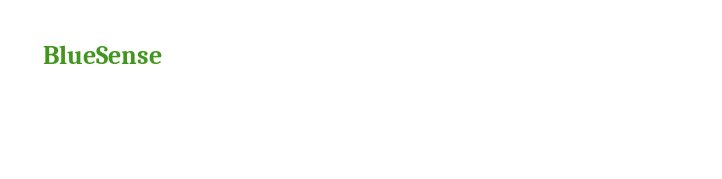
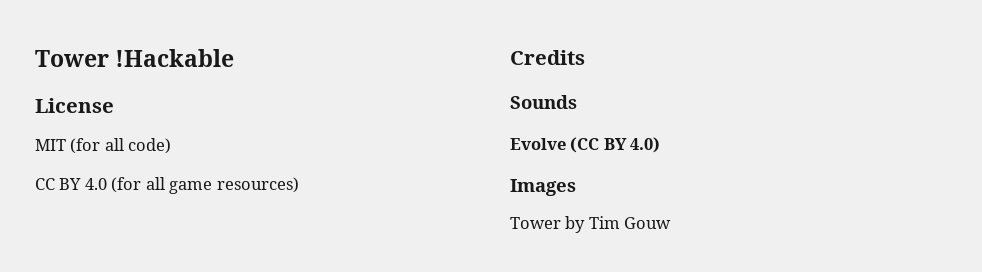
[43,45,162,64] BlueSense -> [35,49,235,67] [35,98,114,113] [35,138,172,154] [35,177,299,194] [510,50,585,65] [510,95,577,109] [510,137,661,153] [510,179,576,196] [510,216,672,233] Tower !Hackable // License // MIT (for all code) // CC BY 4.0 (for all game resources) // Credits // Sounds // Evolve (CC BY 4.0) // Images // Tower by Tim Gouw

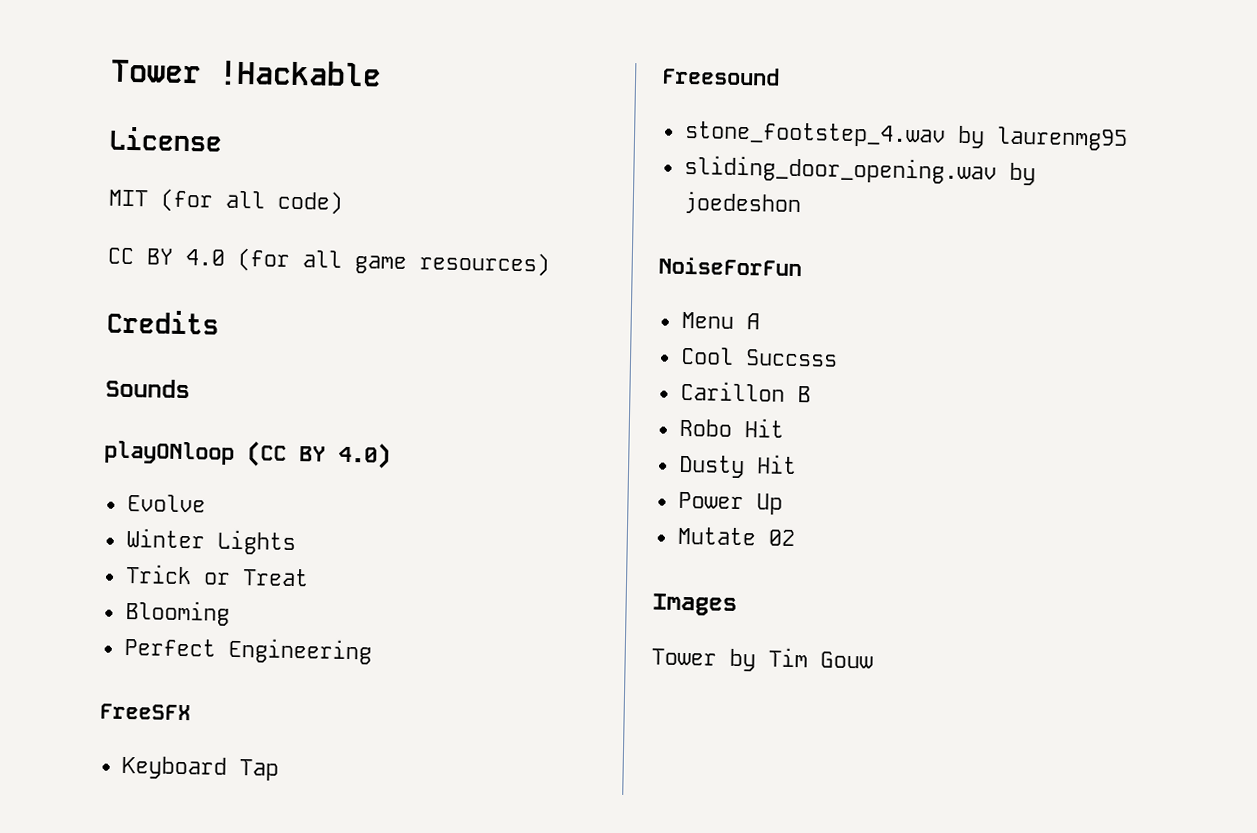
[510,138,566,150] Evolve -> [104,440,235,465] playONloop
(661, 145) none -> [126,493,206,513] [125,527,296,556] [124,563,309,587] [124,599,230,626] [123,637,372,665] [99,703,191,721] [121,755,279,781] [661,66,780,86] [683,120,1128,151] [683,154,1036,186] [682,190,802,216] [658,256,802,277] [680,311,760,330] [679,346,838,367] [679,380,811,403] [678,418,784,438] [677,454,797,479] [677,491,783,515] [676,526,795,547] // Evolve // Winter Lights // Trick or Treat // Blooming // Perfect Engineering // FreeSFX // Keyboard Tap // Freesound // stone_footstep_4.wav by laurenmg95 // sliding_door_opening.wav by joedeshon // NoiseForFun // Menu A // Cool Succsss // Carillon B // Robo Hit // Dusty Hit // Power Up // Mutate 02

